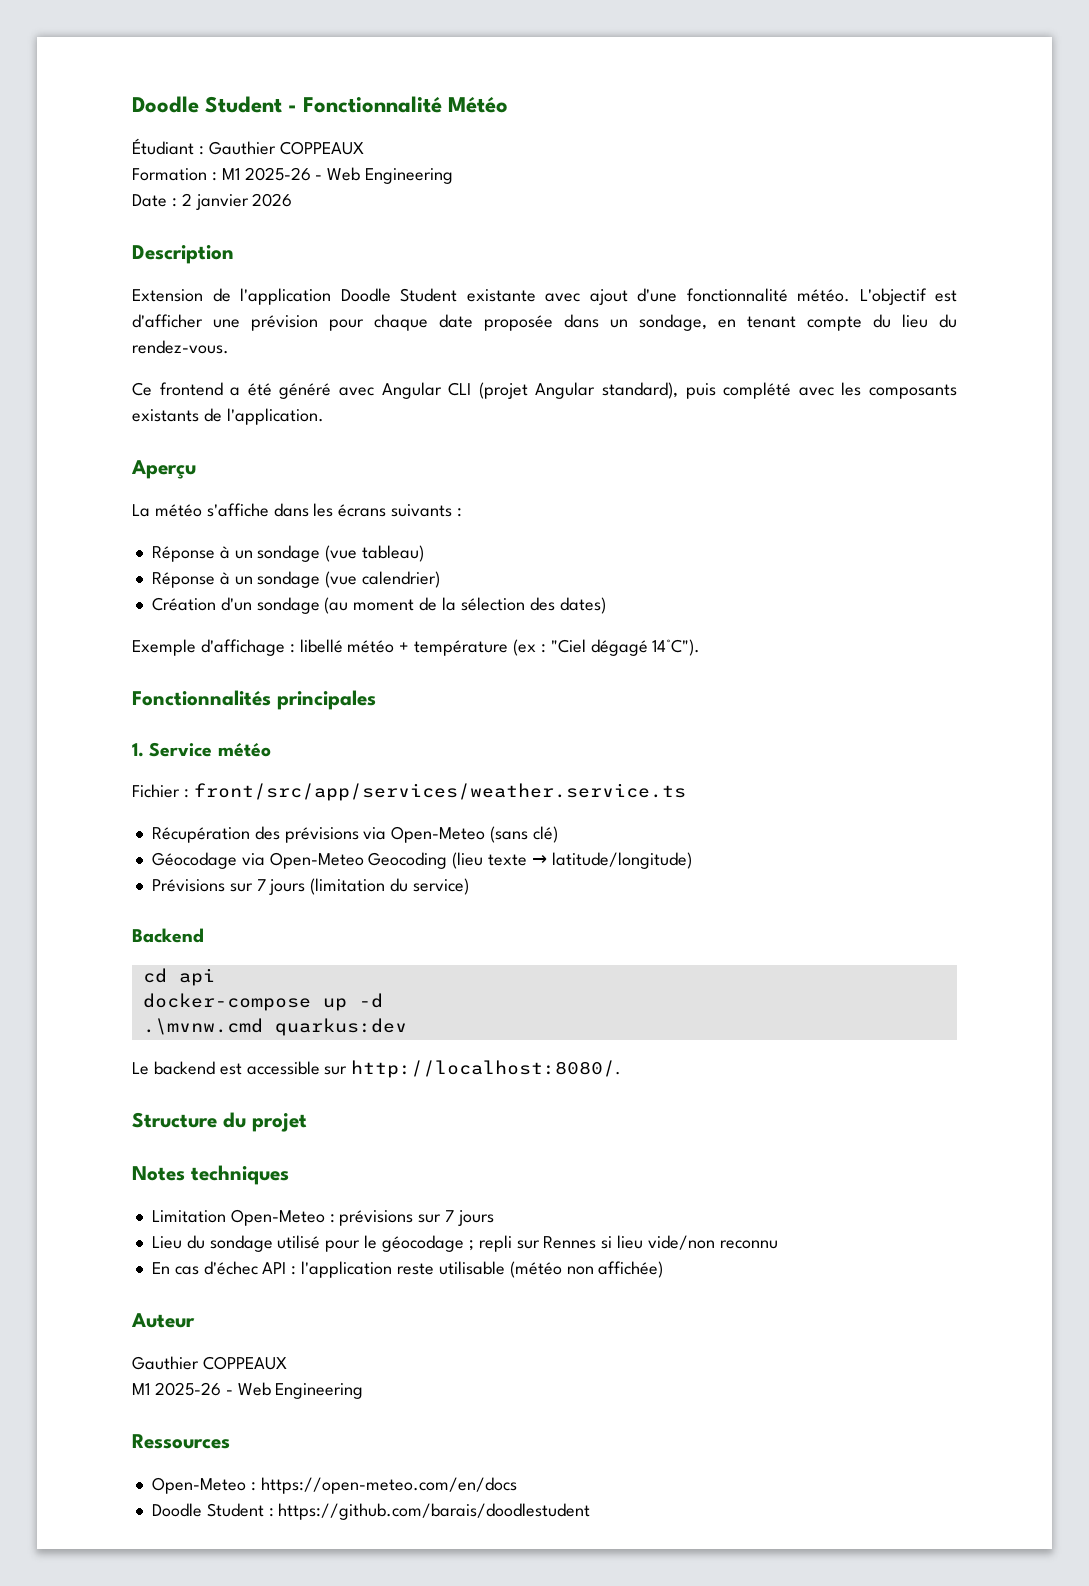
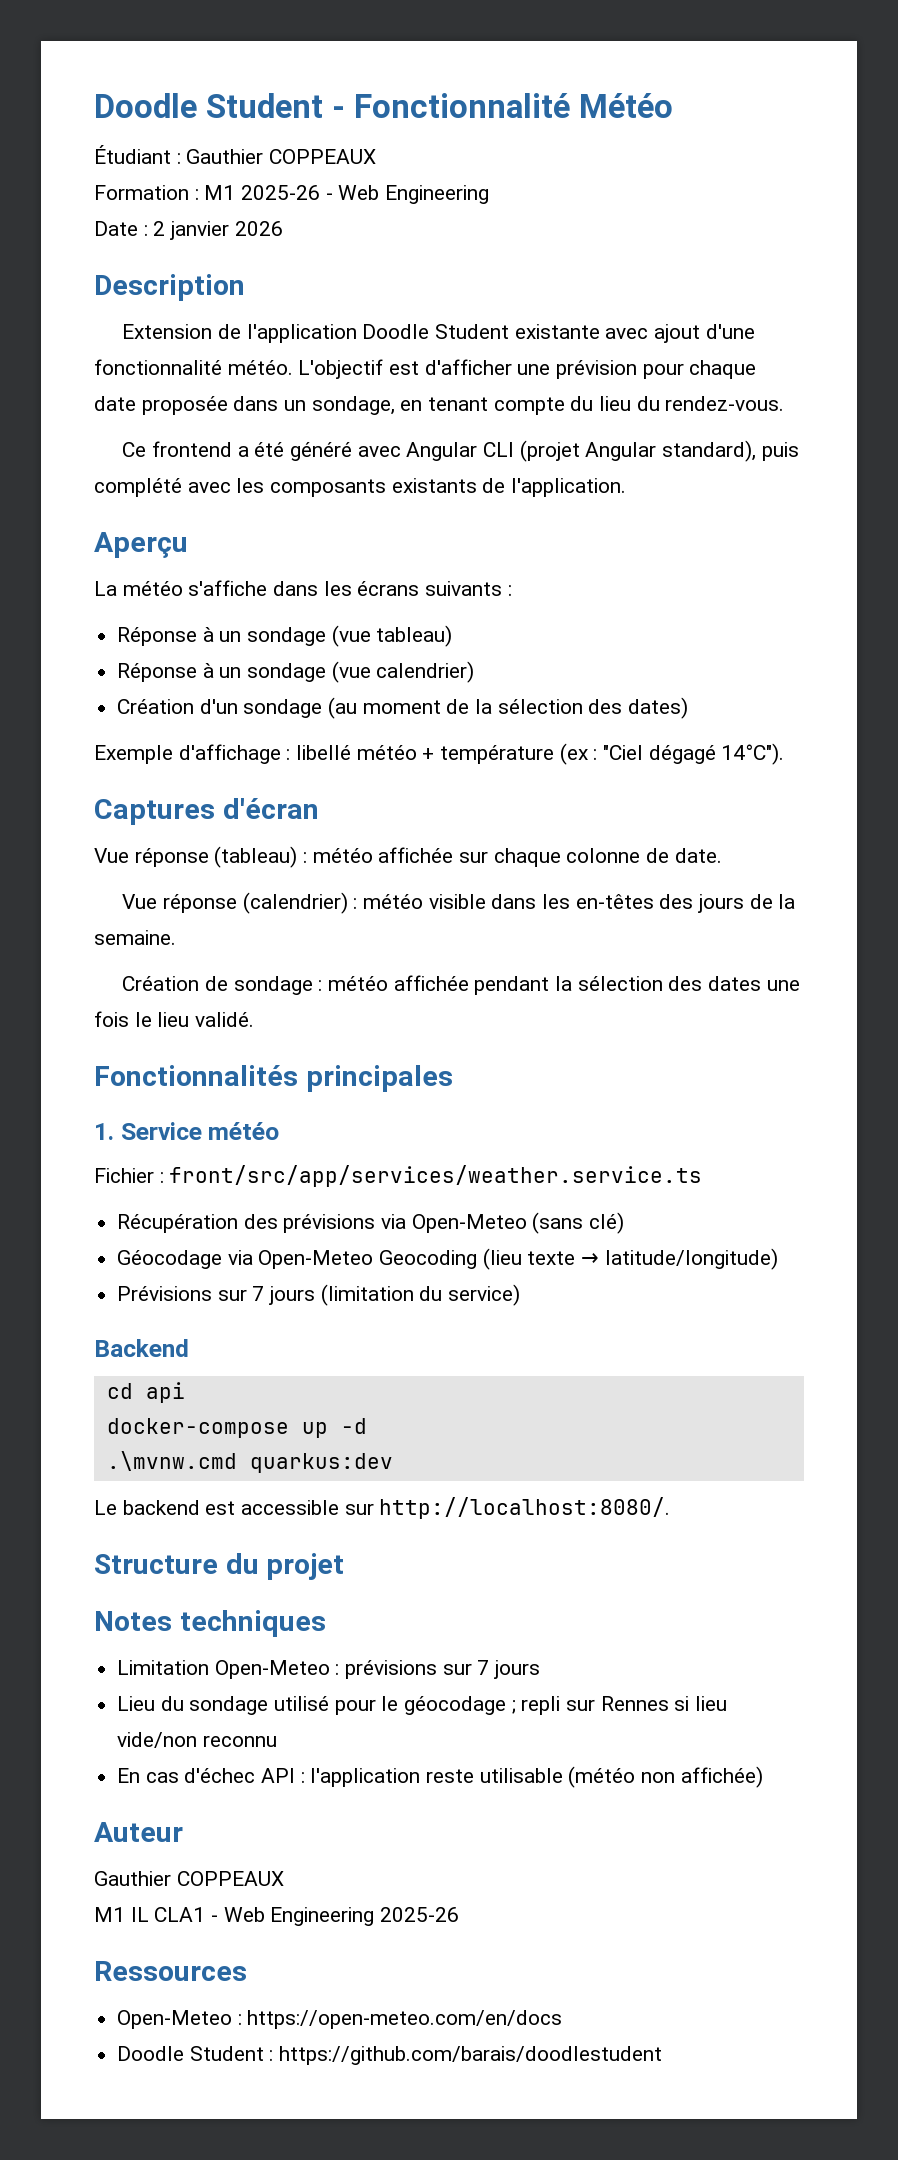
(701, 647) none -> [94,798,319,825] [94,846,722,868] [122,892,796,914] [94,930,176,945] [122,975,800,995] [94,1011,255,1027] // Captures d'écran // Vue réponse (tableau) : météo affichée sur chaque colonne de date. // Vue réponse (calendrier) : météo visible dans les en-têtes des jours de la semaine. // Création de sondage : météo affichée pendant la sélection des dates une fois le lieu validé.
[154,1382,364,1399] 2025-26 - Web Engineering -> [130,1907,460,1926] IL CLA1 - Web Engineering 2025-26

